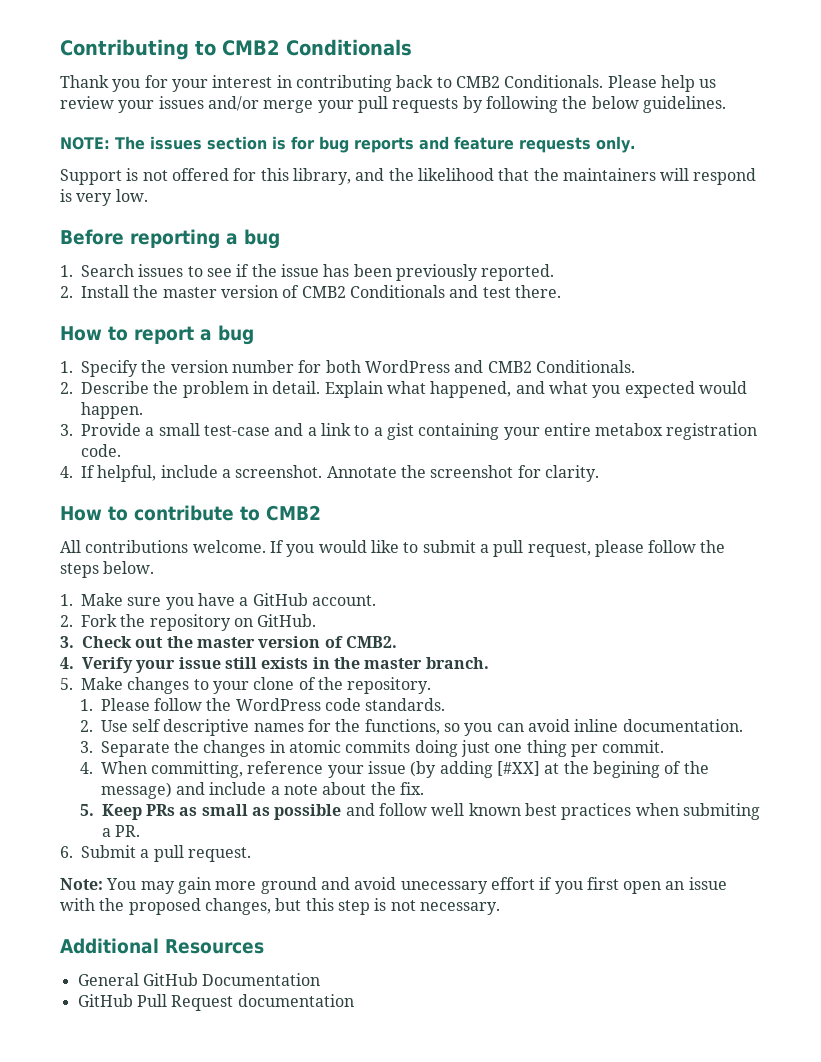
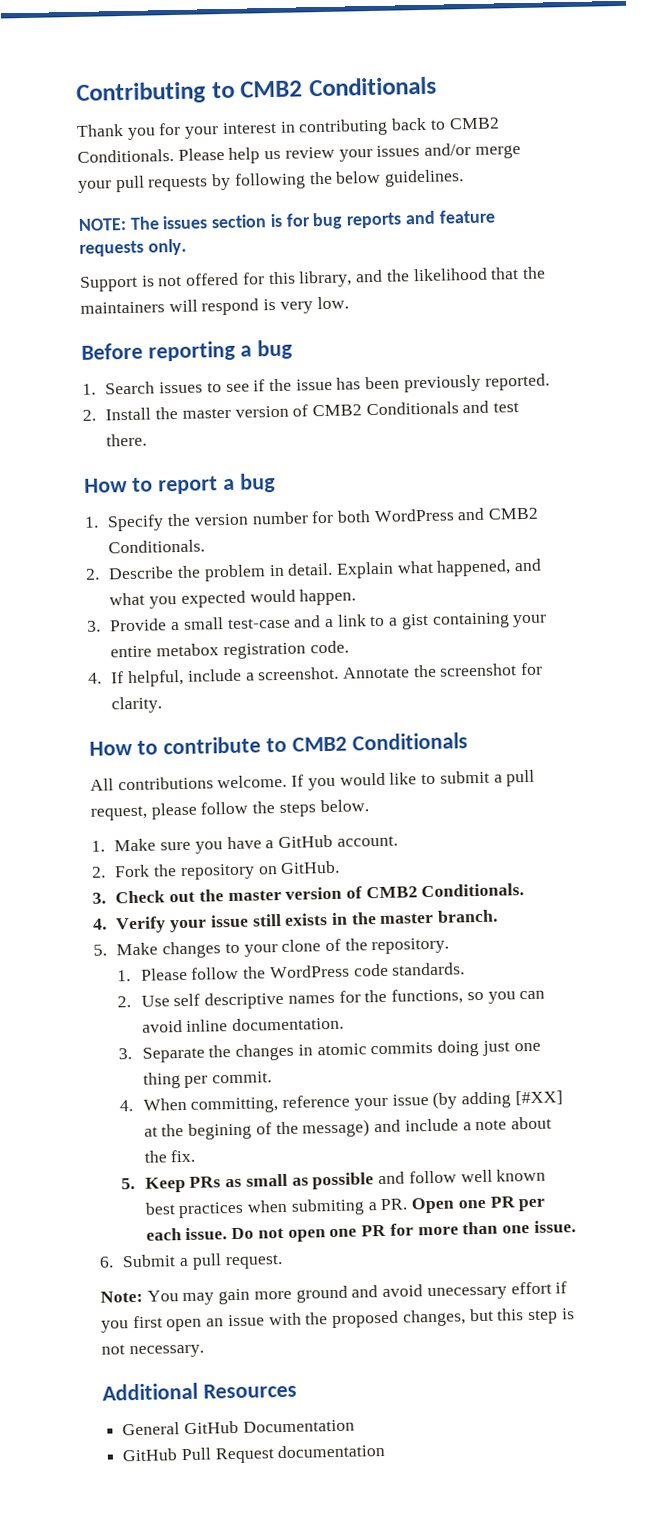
(321, 513) none -> [351,732,468,751] Conditionals
[345,636,397,648] CMB2. -> [365,883,525,899] CMB2 Conditionals.
(141, 831) none -> [411,1196,547,1214] [145,1220,576,1242] Open one PR per each issue. Do not open one PR for more than one issue.

